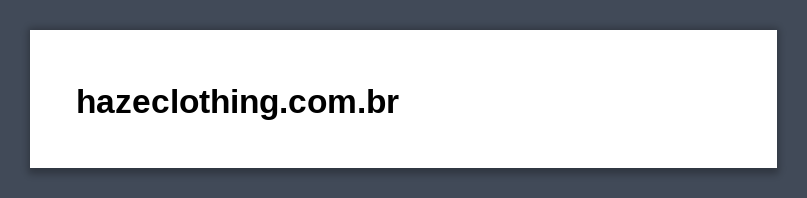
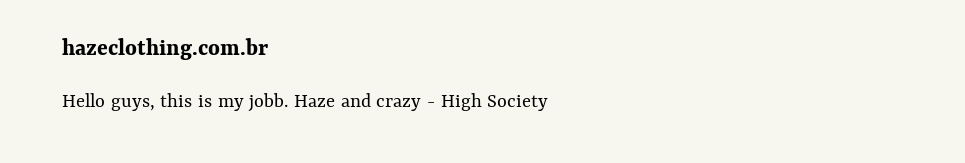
(399, 104) none -> [62,93,549,112] // Hello guys, this is my jobb. Haze and crazy - High Society

